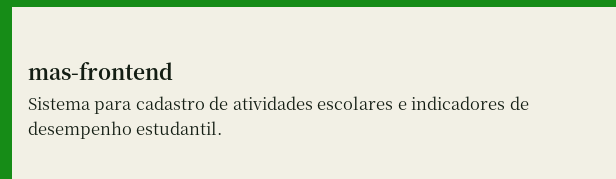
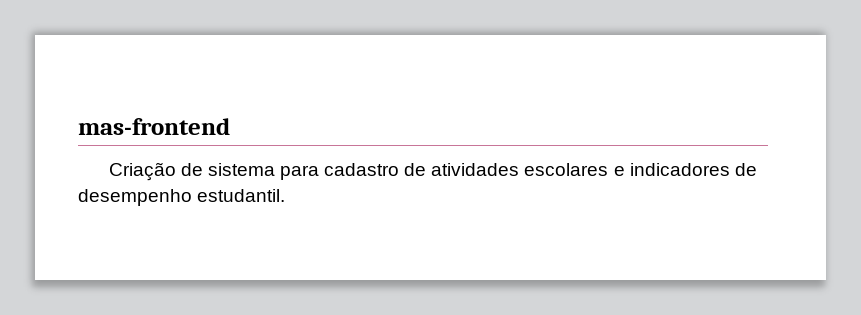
[28,97,91,110] Sistema -> [108,162,275,181] Criação de sistema

